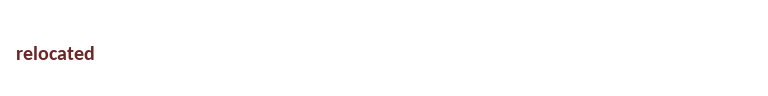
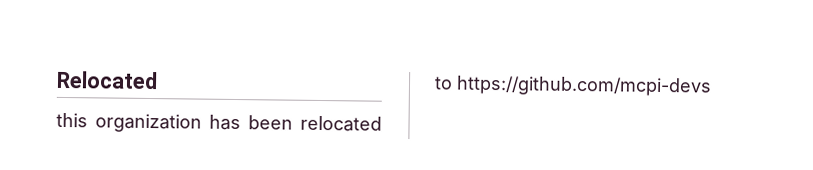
[16,46,95,60] relocated -> [56,70,158,90] [56,112,382,133] [434,75,712,97] Relocated // this organization has been relocated to https://github.com/mcpi-devs

